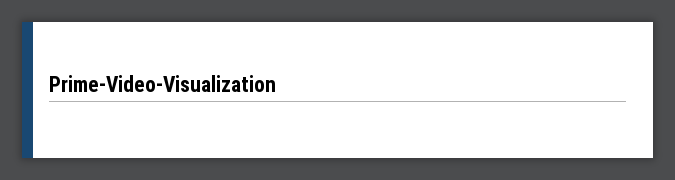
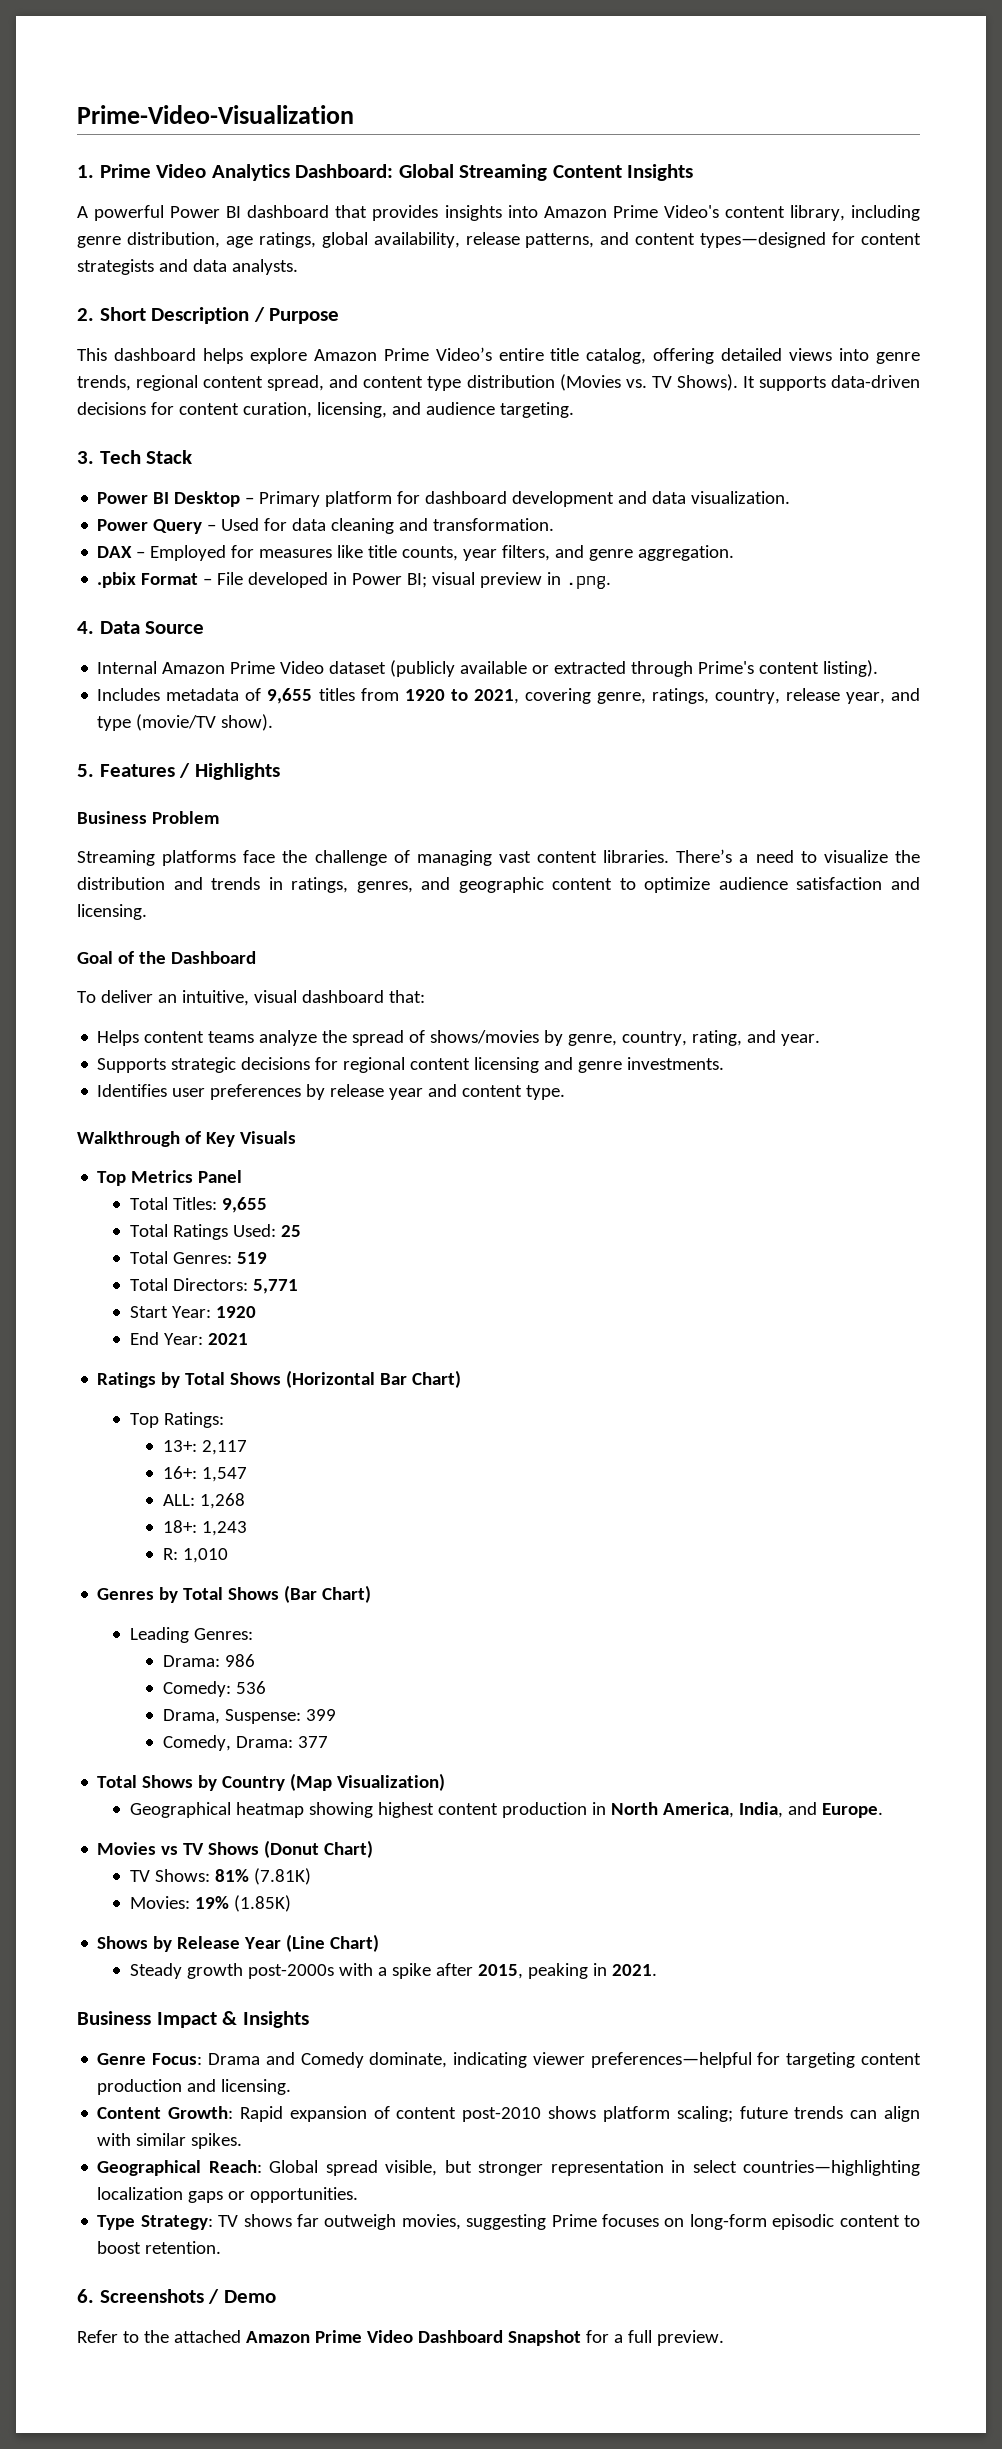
(276, 83) none -> [77,164,694,181] [77,205,920,221] [77,232,921,248] [77,259,298,275] [77,307,340,324] [77,347,921,364] [77,374,920,391] [77,402,574,418] [77,450,193,464] [97,491,791,507] [97,518,555,534] [97,545,735,561] [97,572,612,589] [77,621,205,634] [97,660,879,677] [97,688,920,704] [97,714,274,731] [77,763,280,780] [77,811,219,824] [77,849,920,866] [77,877,921,893] [77,904,147,920] [77,951,256,964] [77,990,425,1006] [97,1030,821,1046] [97,1057,725,1073] [97,1084,566,1100] [77,1131,296,1147] [97,1170,243,1186] [130,1197,268,1213] [130,1224,302,1240] [130,1251,268,1264] [130,1278,299,1294] [130,1306,257,1318] [130,1332,249,1345] [97,1370,462,1388] [130,1412,225,1428] [162,1440,247,1455] [162,1466,247,1482] [162,1493,245,1509] [162,1520,247,1536] [162,1548,228,1563] [97,1585,372,1603] [130,1627,254,1643] [162,1654,255,1667] [162,1681,266,1697] [162,1709,336,1724] [162,1735,328,1751] [97,1773,446,1791] [130,1802,884,1818] [97,1840,374,1858] [130,1868,312,1885] [130,1895,292,1912] [97,1934,380,1952] [130,1963,658,1979] [77,2011,309,2028] [97,2052,921,2068] [97,2079,292,2095] [97,2106,921,2122] [97,2133,243,2149] [97,2160,920,2176] [97,2187,359,2203] [97,2214,921,2230] [97,2241,222,2254] [77,2289,276,2304] [77,2330,724,2346] // 1. Prime Video Analytics Dashboard: Global Streaming Content Insights // A powerful Power BI dashboard that provides insights into Amazon Prime Video's content library, including genre distribution, age ratings, global availability, release patterns, and content types—designed for content strategists and data analysts. // 2. Short Description / Purpose // This dashboard helps explore Amazon Prime Video’s entire title catalog, offering detailed views into genre trends, regional content spread, and content type distribution (Movies vs. TV Shows). It supports data-driven decisions for content curation, licensing, and audience targeting. // 3. Tech Stack // Power BI Desktop – Primary platform for dashboard development and data visualization. // Power Query – Used for data cleaning and transformation. // DAX – Employed for measures like title counts, year filters, and genre aggregation. // .pbix Format – File developed in Power BI; visual preview in .png. // 4. Data Source // Internal Amazon Prime Video dataset (publicly available or extracted through Prime's content listing). // Includes metadata of 9,655 titles from 1920 to 2021, covering genre, ratings, country, release year, and type (movie/TV show). // 5. Features / Highlights // Business Problem // Streaming platforms face the challenge of managing vast content libraries. There’s a need to visualize the distribution and trends in ratings, genres, and geographic content to optimize audience satisfaction and licensing. // Goal of the Dashboard // To deliver an intuitive, visual dashboard that: // Helps content teams analyze the spread of shows/movies by genre, country, rating, and year. // Supports strategic decisions for regional content licensing and genre investments. // Identifies user preferences by release year and content type. // Walkthrough of Key Visuals // Top Metrics Panel // Total Titles: 9,655 // Total Ratings Used: 25 // Total Genres: 519 // Total Directors: 5,771 // Start Year: 1920 // End Year: 2021 // Ratings by Total Shows (Horizontal Bar Chart) // Top Ratings: // 13+: 2,117 // 16+: 1,547 // ALL: 1,268 // 18+: 1,243 // R: 1,010 // Genres by Total Shows (Bar Chart) // Leading Genres: // Drama: 986 // Comedy: 536 // Drama, Suspense: 399 // Comedy, Drama: 377 // Total Shows by Country (Map Visualization) // Geographical heatmap showing highest content production in North America, India, and Europe. // Movies vs TV Shows (Donut Chart) // TV Shows: 81% (7.81K) // Movies: 19% (1.85K) // Shows by Release Year (Line Chart) // Steady growth post-2000s with a spike after 2015, peaking in 2021. // Business Impact & Insights // Genre Focus: Drama and Comedy dominate, indicating viewer preferences—helpful for targeting content production and licensing. // Content Growth: Rapid expansion of content post-2010 shows platform scaling; future trends can align with similar spikes. // Geographical Reach: Global spread visible, but stronger representation in select countries—highlighting localization gaps or opportunities. // Type Strategy: TV shows far outweigh movies, suggesting Prime focuses on long-form episodic content to boost retention. // 6. Screenshots / Demo // Refer to the attached Amazon Prime Video Dashboard Snapshot for a full preview.

